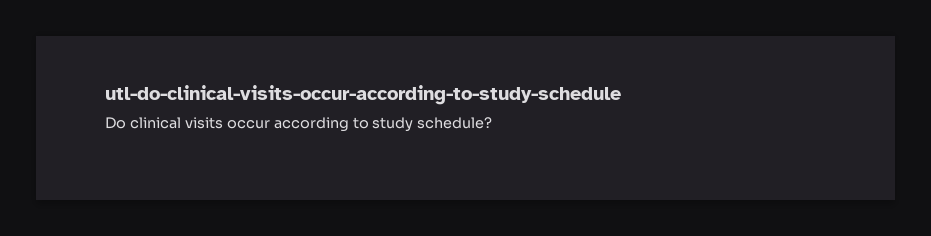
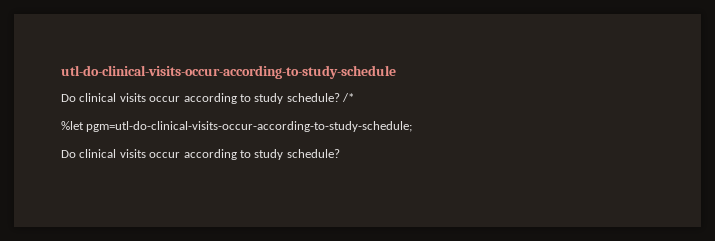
(621, 95) none -> [61,93,354,104] [61,121,413,132] // Do clinical visits occur according to study schedule? /* // %let pgm=utl-do-clinical-visits-occur-according-to-study-schedule;

